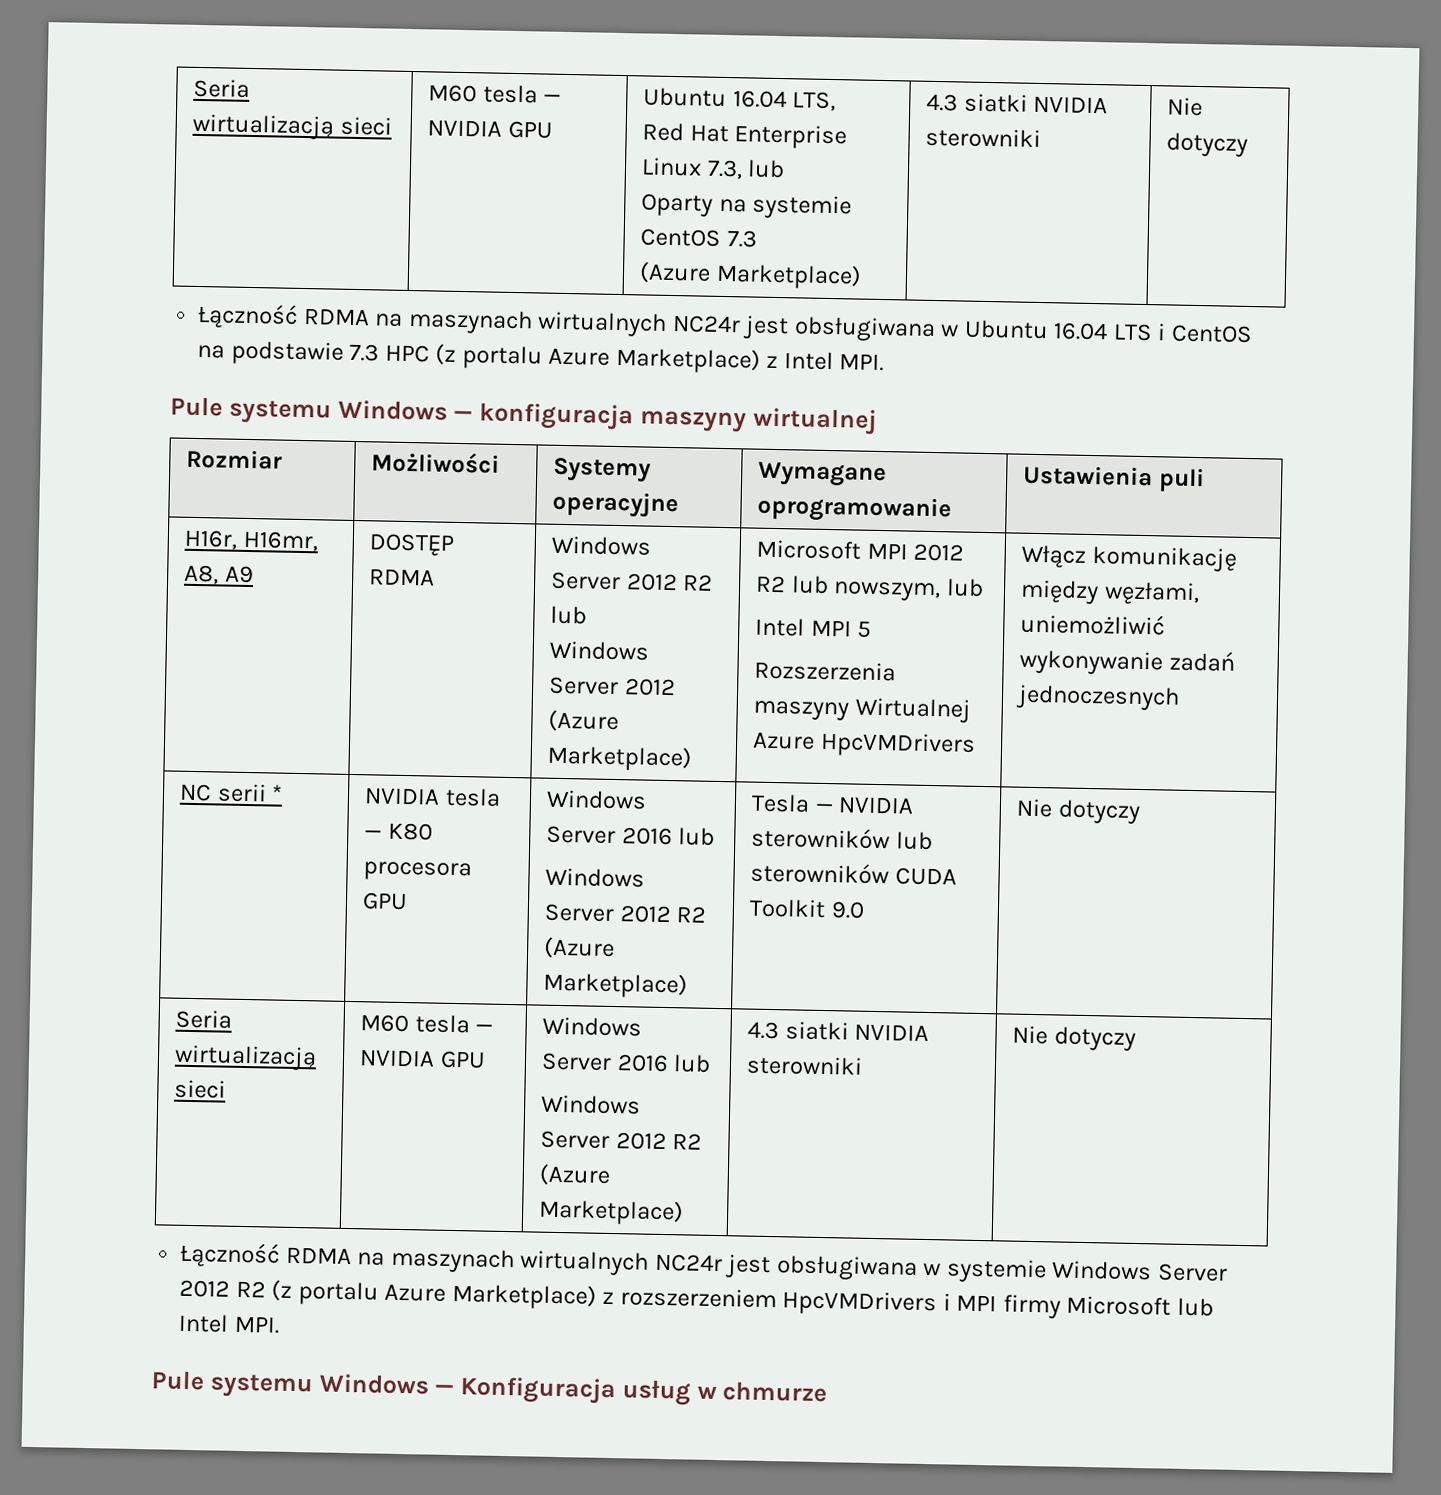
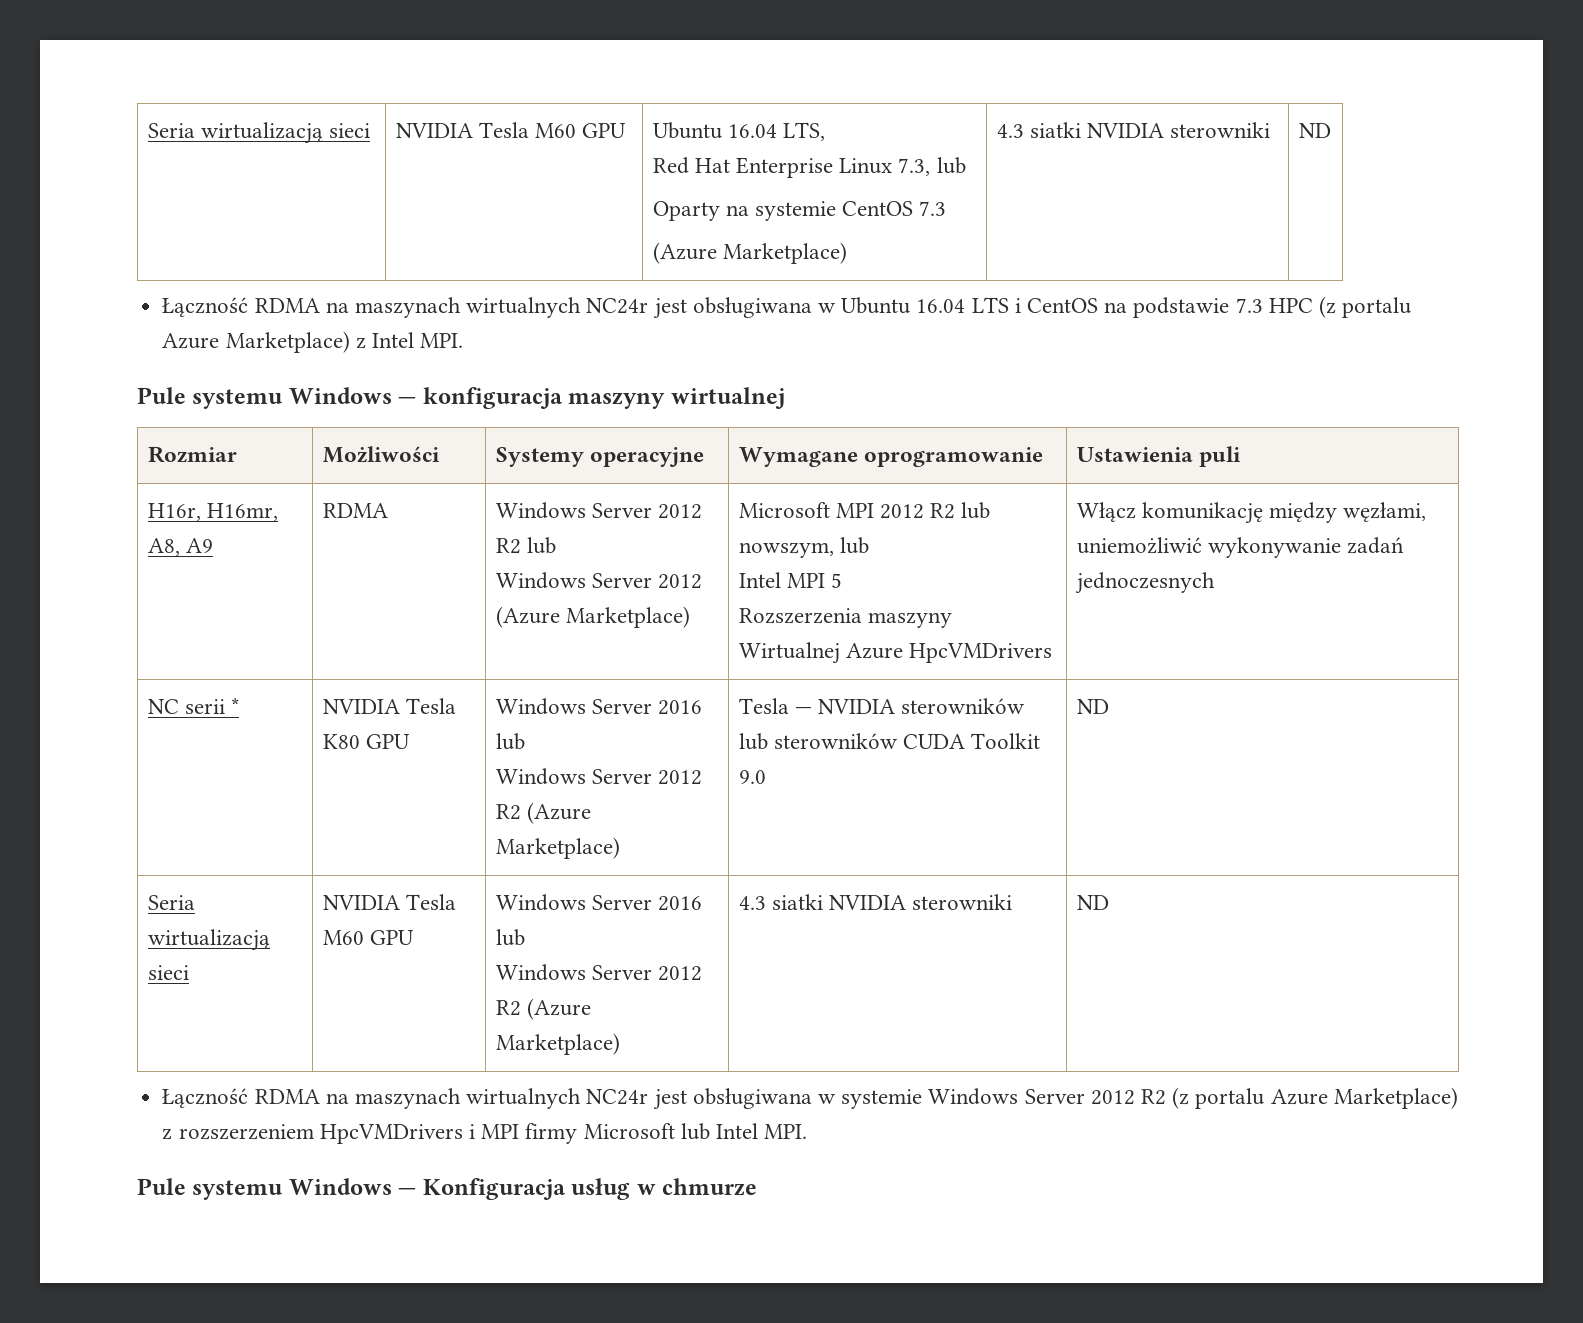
[193,78,251,98] [192,113,392,140] [428,84,562,104] [427,119,503,137] Seria wirtualizacją sieci | M60 tesla — NVIDIA -> [147,122,370,144] [395,122,576,138] Seria wirtualizacją sieci | NVIDIA Tesla M60
[1167,97,1204,117] [1166,132,1249,157] Nie dotyczy -> [1298,123,1331,138] ND
[369,533,455,556] DOSTĘP -> (213, 545) none
[444,787,501,807] [364,822,433,841] [363,861,473,882] tesla — K80 procesora -> [405,698,456,714] [322,734,360,749] Tesla K80
[1016,798,1141,824] [175,1009,233,1029] [174,1044,318,1071] [174,1079,227,1099] [360,1014,494,1034] [359,1049,436,1067] Nie dotyczy // Seria wirtualizacją sieci | M60 tesla — NVIDIA -> [1076,699,1109,714] [147,895,195,910] [147,929,270,951] [147,965,189,980] [322,894,456,910] [322,930,364,945] ND // Seria wirtualizacją sieci | NVIDIA Tesla M60
[1012,1025,1136,1051] Nie dotyczy -> [1076,895,1109,910] ND

